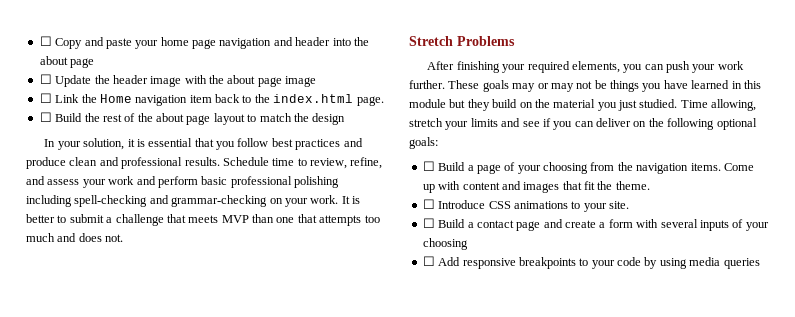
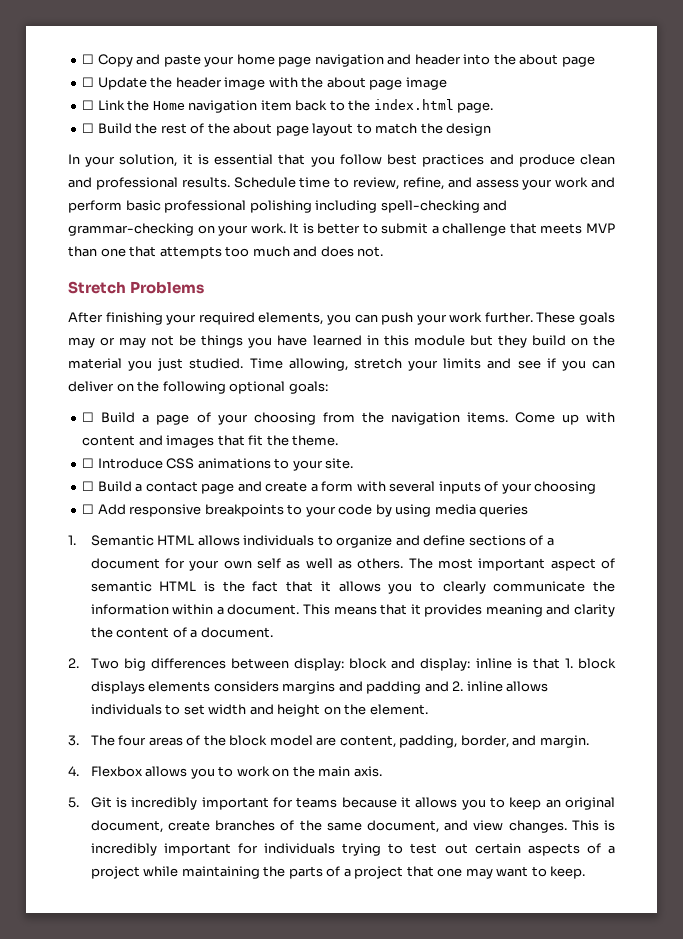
(760, 263) none -> [68,535,554,548] [90,558,615,571] [90,581,615,594] [90,604,615,617] [90,627,273,638] [68,658,616,671] [90,681,549,694] [90,704,428,717] [68,735,589,748] [68,766,382,779] [68,797,615,810] [90,820,615,833] [90,843,616,856] [90,866,586,879] // 1. Semantic HTML allows individuals to organize and define sections of a document for your own self as well as others. The most important aspect of semantic HTML is the fact that it allows you to clearly communicate the information within a document. This means that it provides meaning and clarity the content of a document. // 2. Two big differences between display: block and display: inline is that 1. block displays elements considers margins and padding and 2. inline allows individuals to set width and height on the element. // 3. The four areas of the block model are content, padding, border, and margin. // 4. Flexbox allows you to work on the main axis. // 5. Git is incredibly important for teams because it allows you to keep an original document, create branches of the same document, and view changes. This is incredibly important for individuals trying to test out certain aspects of a project while maintaining the parts of a project that one may want to keep.

